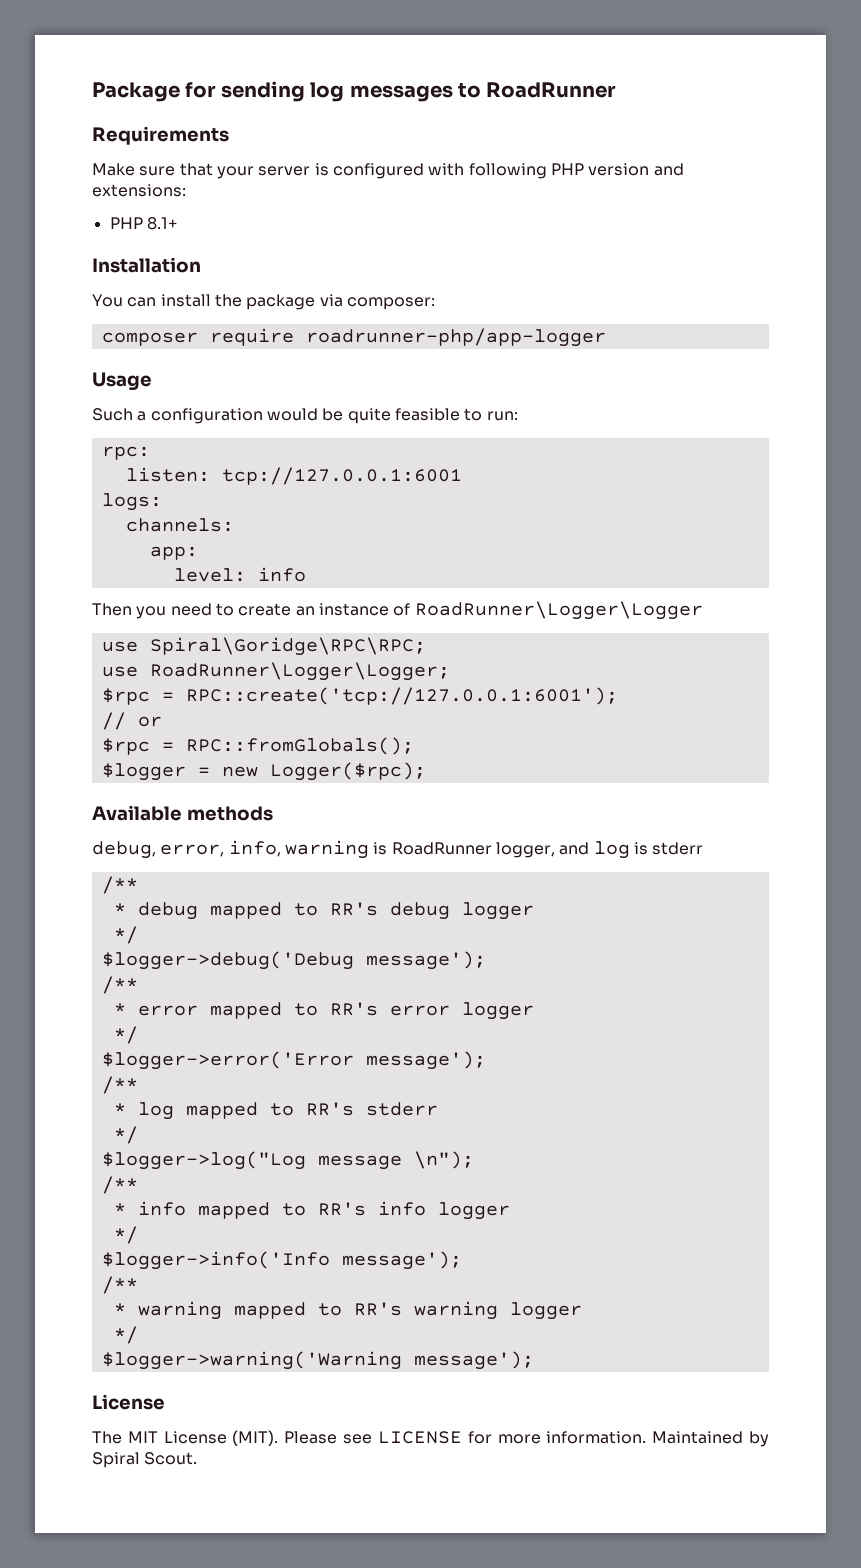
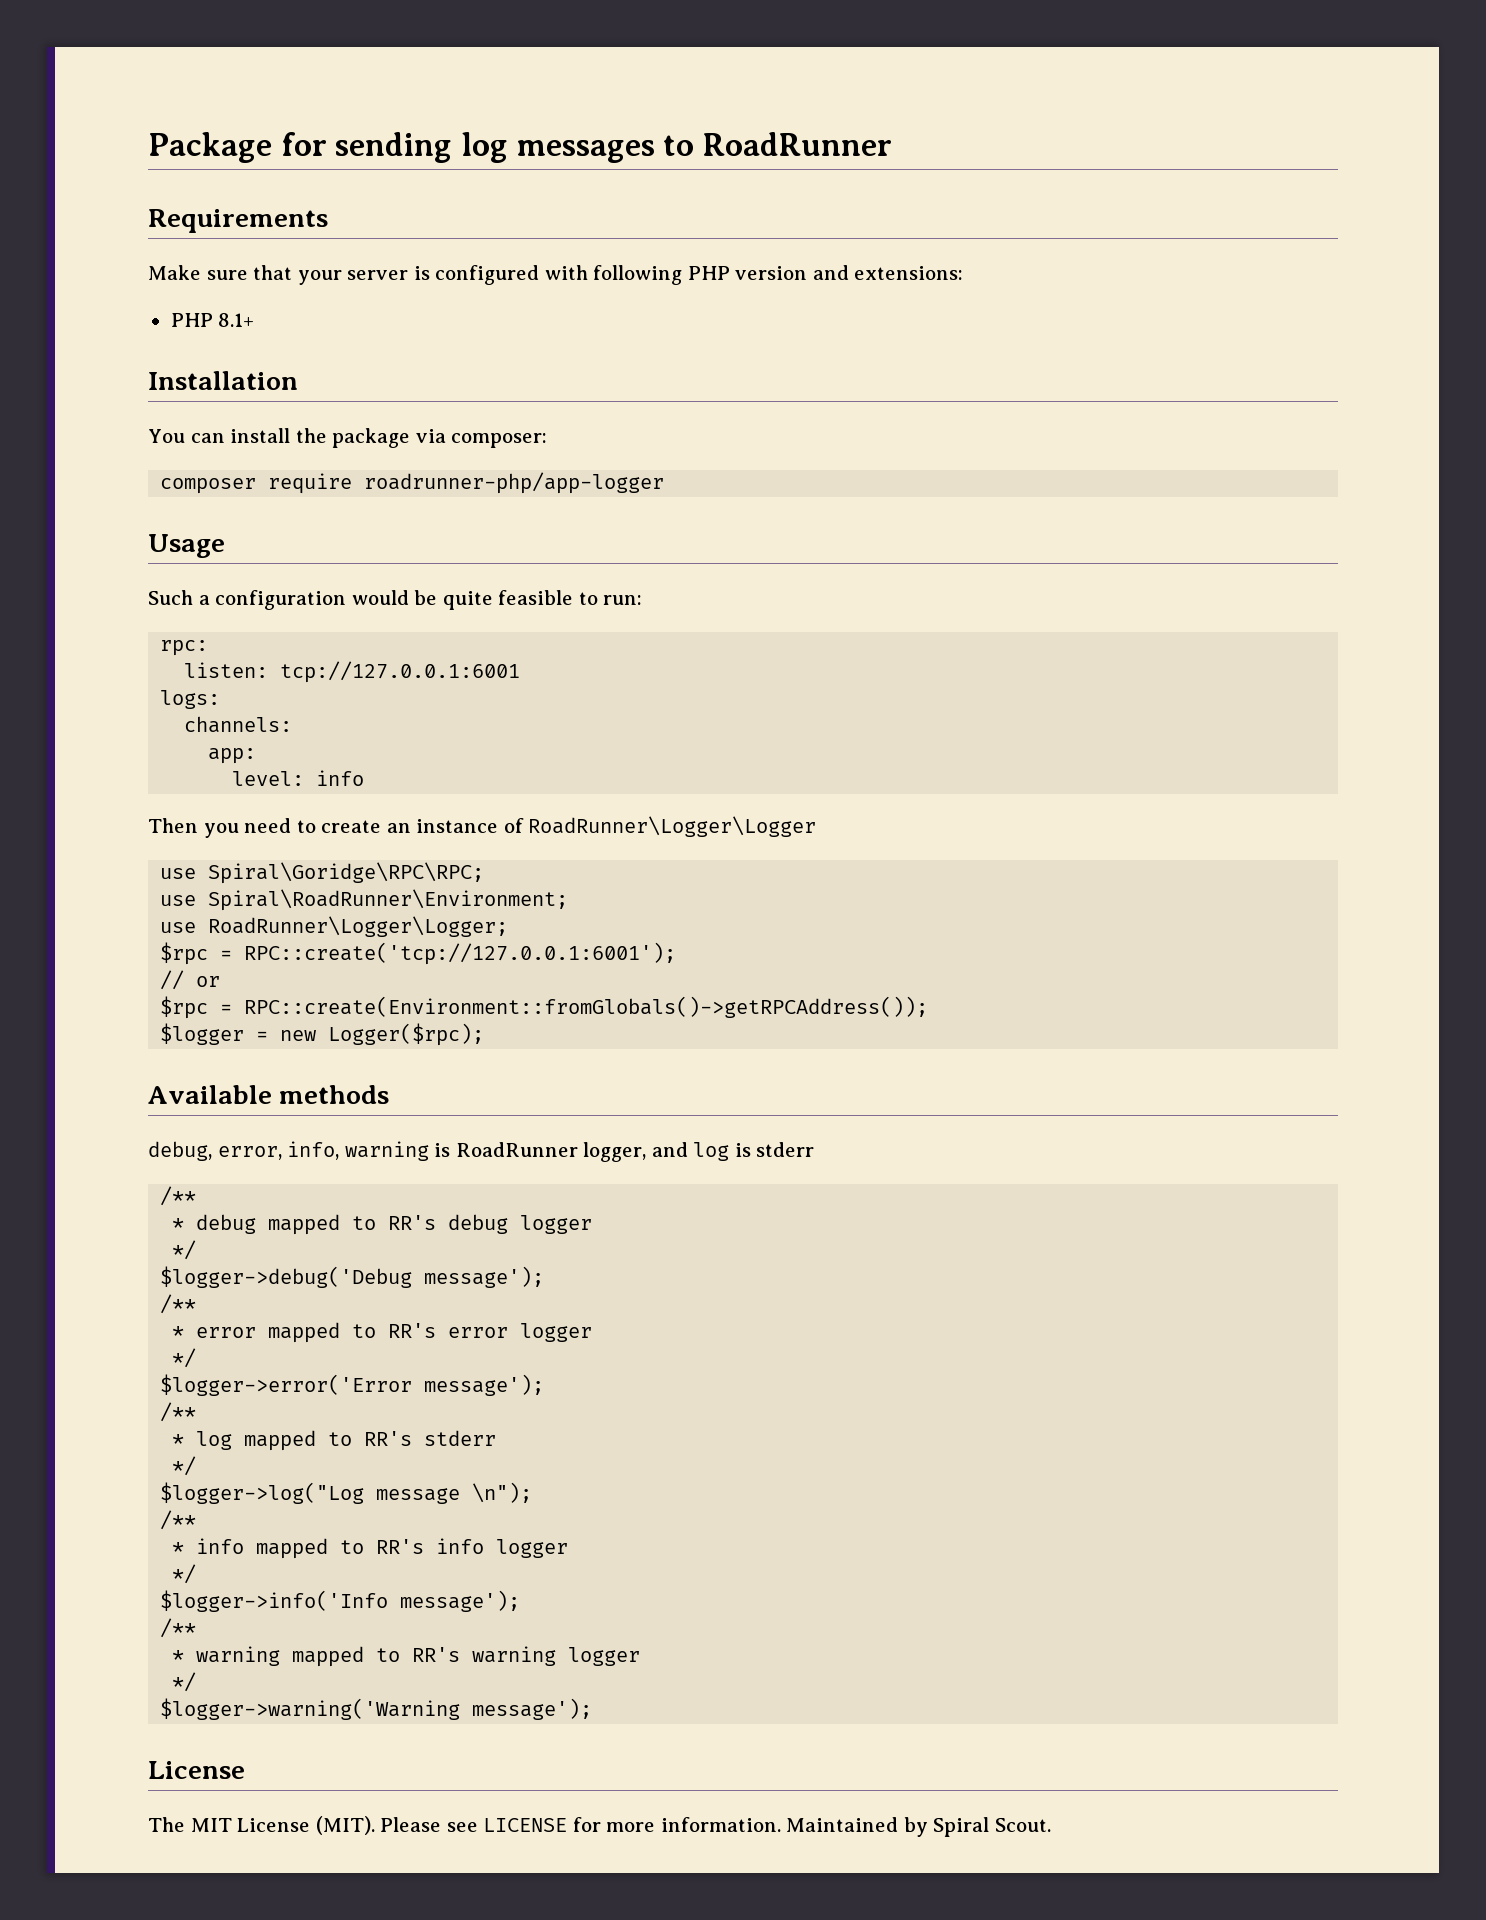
(426, 646) none -> [160,889,569,911] // use Spiral\RoadRunner\Environment;
[185,737,414,755] RPC::fromGlobals(); -> [244,996,929,1018] RPC::create(Environment::fromGlobals()->getRPCAddress());

